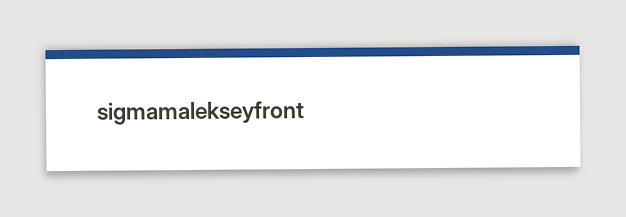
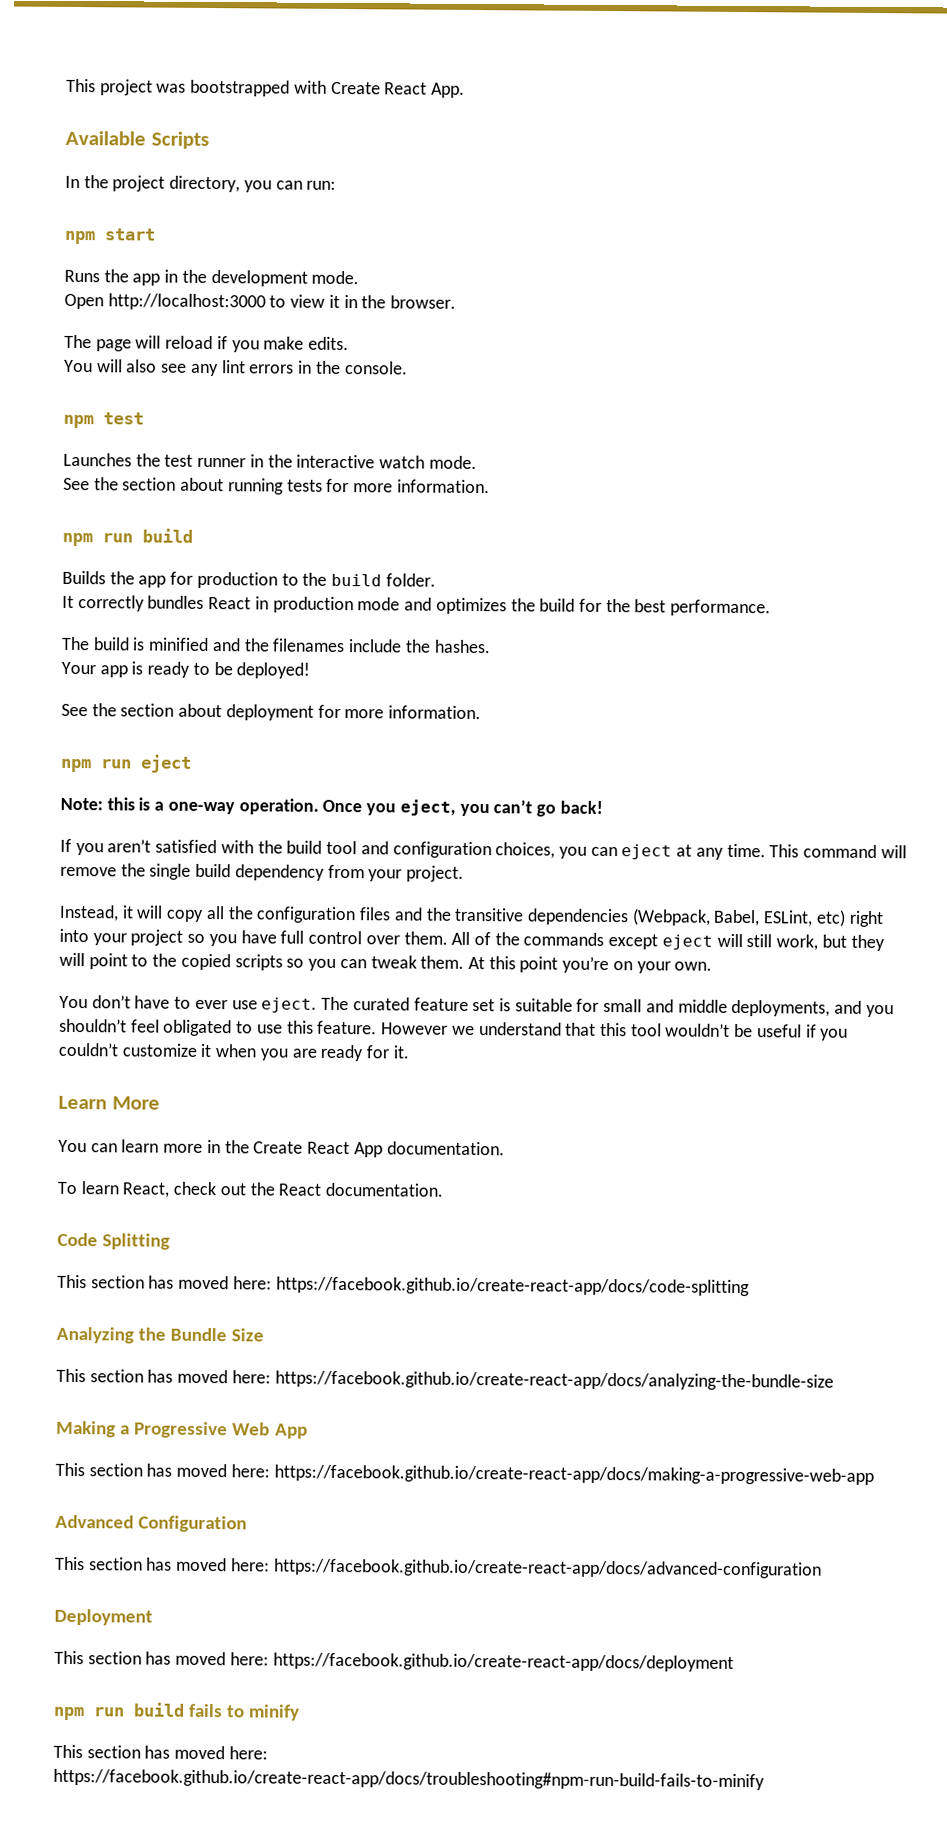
[96,101,305,125] sigmamalekseyfront -> [66,78,466,98] [65,130,209,149] [65,175,337,193] [65,228,156,245] [64,269,360,287] [64,293,457,311] [64,334,350,353] [64,359,408,377] [63,412,144,429] [63,452,477,470] [63,477,490,495] [62,528,193,547] [62,570,436,589] [62,595,772,617] [61,636,491,654] [61,661,311,679] [61,703,482,721] [61,754,192,773] [60,797,603,817] [60,838,907,860] [60,863,465,882] [59,904,884,928] [59,928,885,952] [59,952,713,974] [59,995,894,1018] [59,1018,849,1041] [58,1042,409,1062] [58,1095,160,1110] [58,1139,505,1158] [57,1181,444,1198] [57,1232,171,1250] [57,1274,750,1297] [56,1326,265,1344] [56,1368,834,1391] [56,1420,308,1439] [55,1462,874,1486] [55,1514,248,1533] [55,1556,822,1579] [54,1608,153,1626] [54,1650,734,1672] [53,1702,301,1721] [53,1744,268,1760] [53,1768,765,1791] This project was bootstrapped with Create React App. // Available Scripts // In the project directory, you can run: // npm start // Runs the app in the development mode. // Open http://localhost:3000 to view it in the browser. // The page will reload if you make edits. // You will also see any lint errors in the console. // npm test // Launches the test runner in the interactive watch mode. // See the section about running tests for more information. // npm run build // Builds the app for production to the build folder. // It correctly bundles React in production mode and optimizes the build for the best performance. // The build is minified and the filenames include the hashes. // Your app is ready to be deployed! // See the section about deployment for more information. // npm run eject // Note: this is a one-way operation. Once you eject, you can’t go back! // If you aren’t satisfied with the build tool and configuration choices, you can eject at any time. This command will remove the single build dependency from your project. // Instead, it will copy all the configuration files and the transitive dependencies (Webpack, Babel, ESLint, etc) right into your project so you have full control over them. All of the commands except eject will still work, but they will point to the copied scripts so you can tweak them. At this point you’re on your own. // You don’t have to ever use eject. The curated feature set is suitable for small and middle deployments, and you shouldn’t feel obligated to use this feature. However we understand that this tool wouldn’t be useful if you couldn’t customize it when you are ready for it. // Learn More // You can learn more in the Create React App documentation. // To learn React, check out the React documentation. // Code Splitting // This section has moved here: https://facebook.github.io/create-react-app/docs/code-splitting // Analyzing the Bundle Size // This section has moved here: https://facebook.github.io/create-react-app/docs/analyzing-the-bundle-size // Making a Progressive Web App // This section has moved here: https://facebook.github.io/create-react-app/docs/making-a-progressive-web-app // Advanced Configuration // This section has moved here: https://facebook.github.io/create-react-app/docs/advanced-configuration // Deployment // This section has moved here: https://facebook.github.io/create-react-app/docs/deployment // npm run build fails to minify // This section has moved here: https://facebook.github.io/create-react-app/docs/troubleshooting#npm-run-build-fails-to-minify

